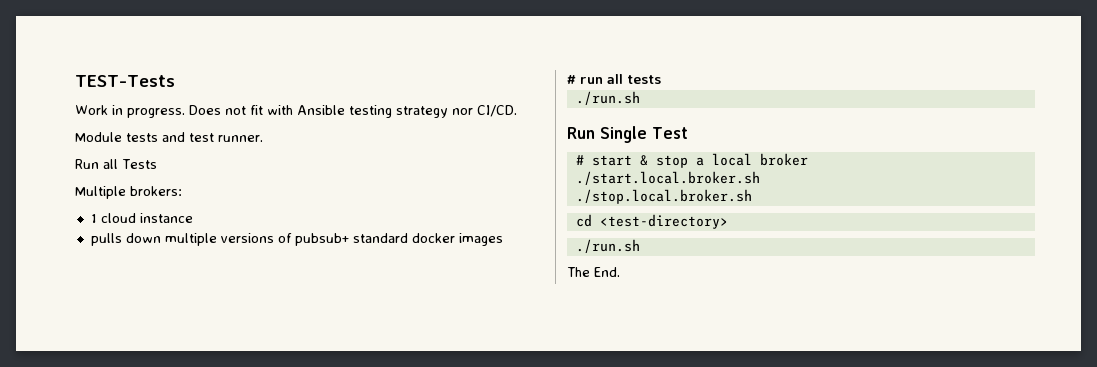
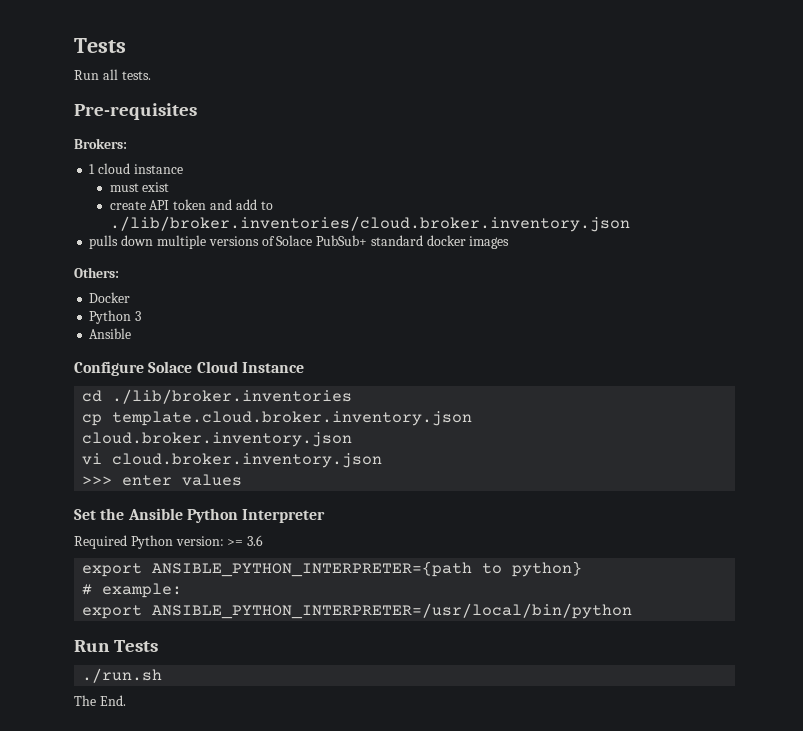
[75,75,175,87] [75,105,517,118] [75,132,263,142] TEST-Tests // Work in progress. Does not fit with Ansible testing strategy nor CI/CD. // Module tests and test runner. -> [74,38,126,53] Tests
[122,159,157,169] [75,186,182,199] Tests // Multiple brokers: -> [121,71,151,80] [74,103,197,120] [74,138,127,149] tests. // Pre-requisites // Brokers:
(193, 218) none -> [109,182,170,192] [109,199,273,210] [109,216,630,232] // must exist // create API token and add to ./lib/broker.inventories/cloud.broker.inventory.json
[294,233,349,246] pubsub+ -> [276,235,368,246] Solace PubSub+
[567,74,661,84] [575,91,640,105] [567,126,688,143] [575,153,808,168] [575,171,760,185] [575,189,752,204] [575,214,728,229] # run all tests // ./run.sh // Run Single Test // # start & stop a local broker // ./start.local.broker.sh // ./stop.local.broker.sh // cd <test-directory> -> [74,267,119,278] [89,292,131,303] [89,310,142,324] [89,328,132,339] [74,361,304,376] [82,389,353,404] [82,411,473,426] [82,432,353,447] [82,453,383,468] [82,474,243,486] [74,508,326,523] [74,535,264,549] [82,561,583,577] [82,583,183,598] [82,603,633,619] [74,640,159,652] Others: // Docker // Python 3 // Ansible // Configure Solace Cloud Instance // cd ./lib/broker.inventories // cp template.cloud.broker.inventory.json cloud.broker.inventory.json // vi cloud.broker.inventory.json // >>> enter values // Set the Ansible Python Interpreter // Required Python version: >= 3.6 // export ANSIBLE_PYTHON_INTERPRETER={path to python} // # example: // export ANSIBLE_PYTHON_INTERPRETER=/usr/local/bin/python // Run Tests

